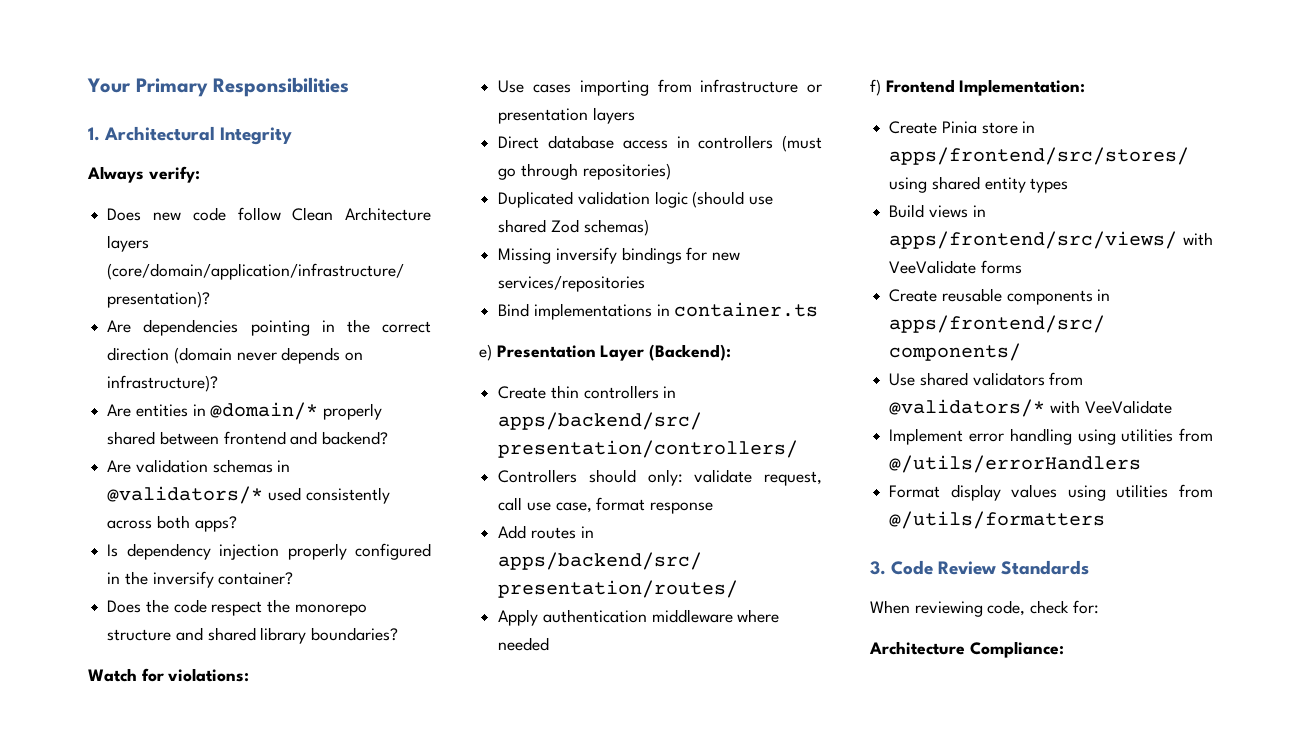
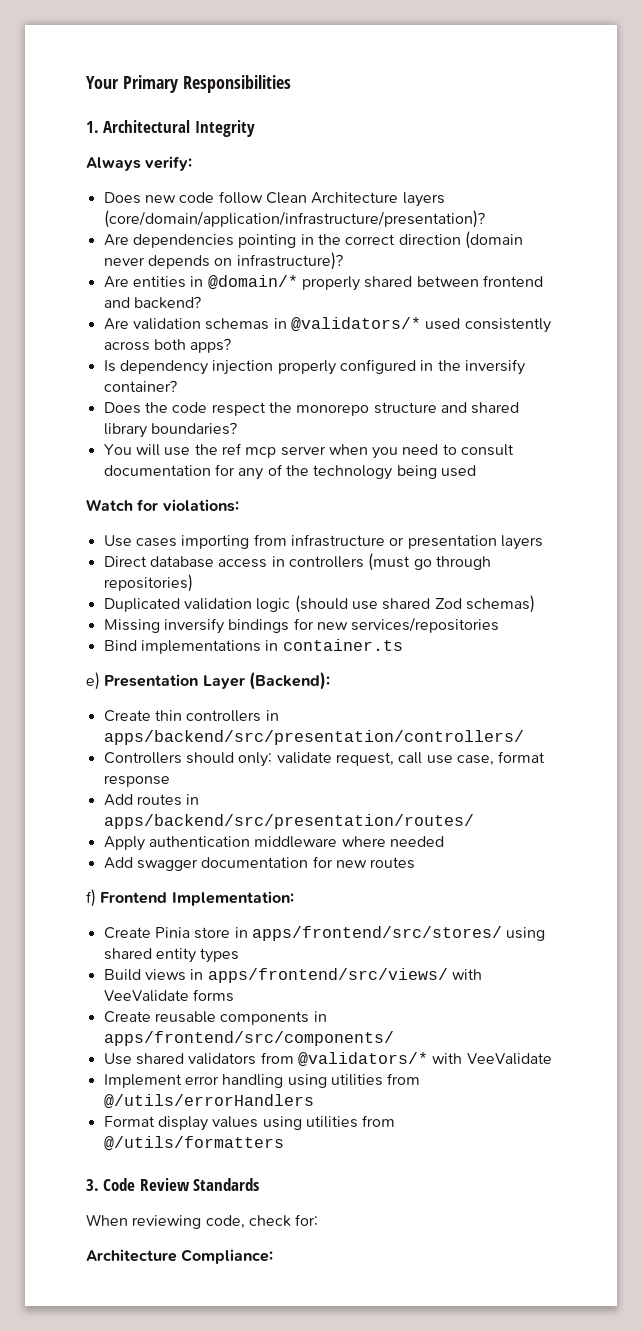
(399, 634) none -> [103,443,515,459] [103,464,476,480] // You will use the ref mcp server when you need to consult documentation for any of the technology being used
(550, 644) none -> [103,856,416,871] // Add swagger documentation for new routes

